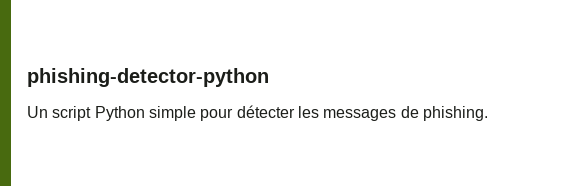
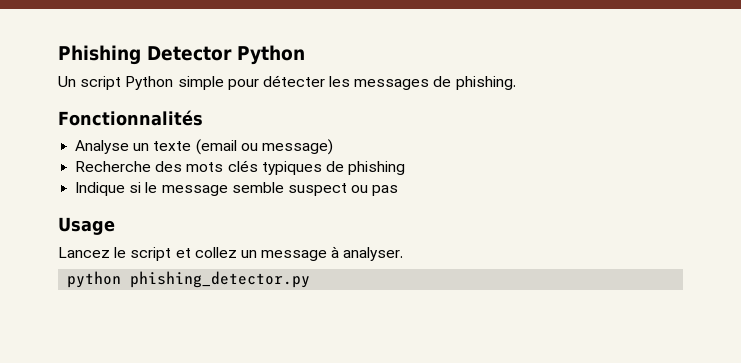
[27,68,269,87] phishing-detector-python -> [58,45,305,65] Phishing Detector Python
(488, 113) none -> [58,110,203,126] [75,139,333,155] [75,160,406,175] [75,182,399,196] [58,217,115,235] [58,246,404,261] [67,271,311,288] // Fonctionnalités // Analyse un texte (email ou message) // Recherche des mots clés typiques de phishing // Indique si le message semble suspect ou pas // Usage // Lancez le script et collez un message à analyser. // python phishing_detector.py

